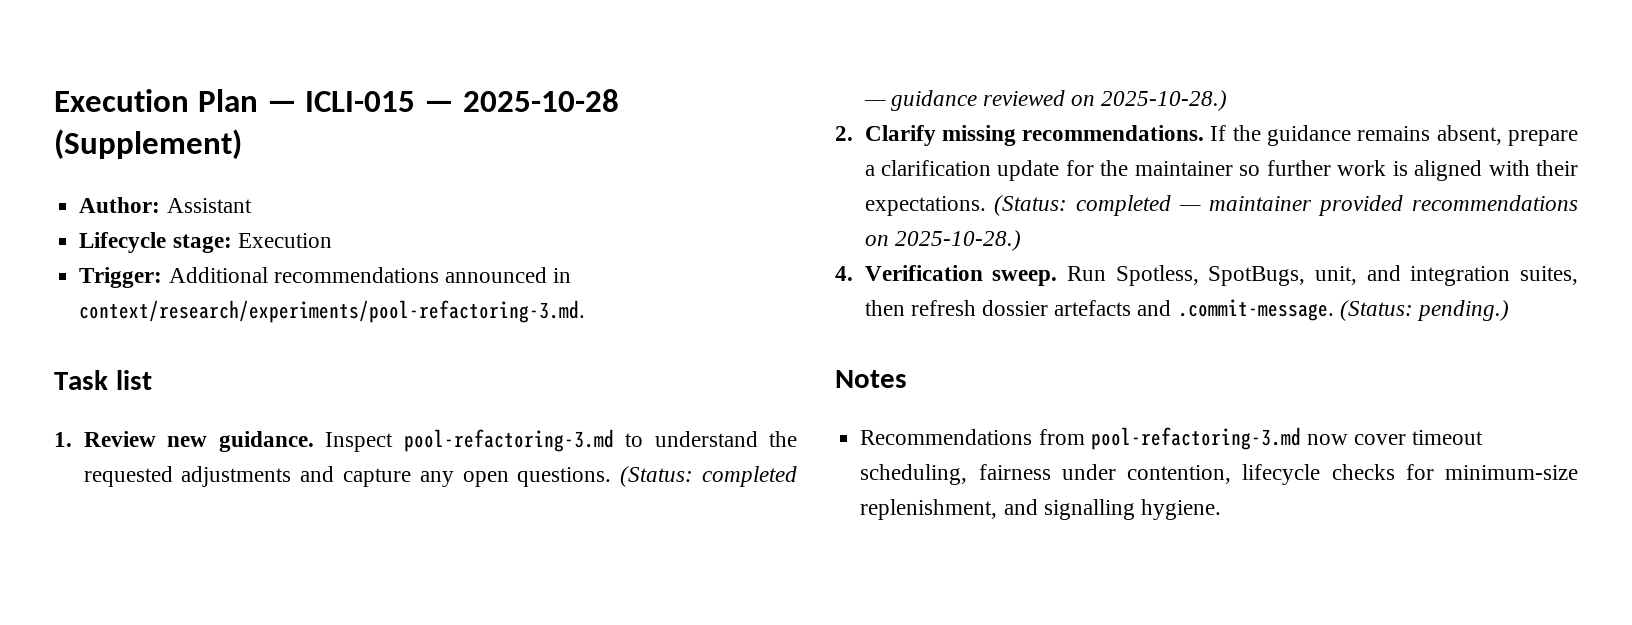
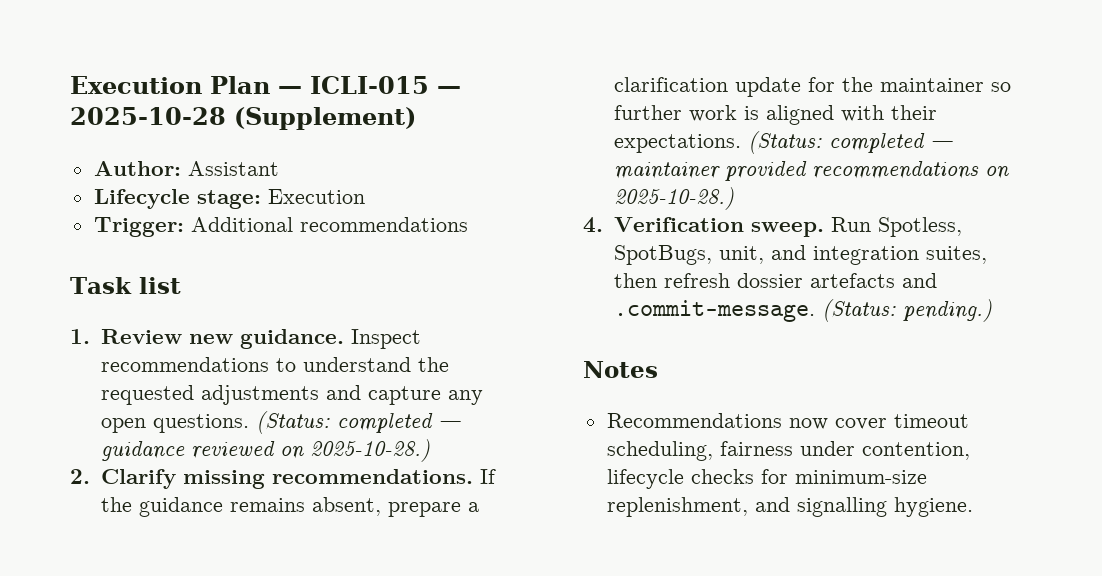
[444,267,572,283] [79,300,586,323] announced in context/research/experiments/pool-refactoring-3.md. -> (468, 224) none
[403,429,614,452] pool-refactoring-3.md -> [100,357,269,372] recommendations
[1038,427,1301,450] from pool-refactoring-3.md -> (782, 420) none

